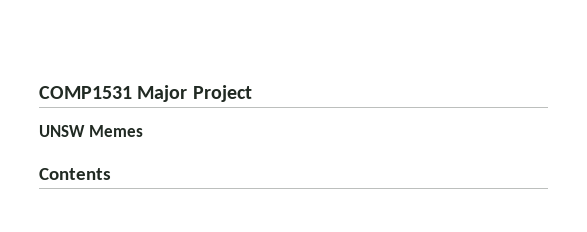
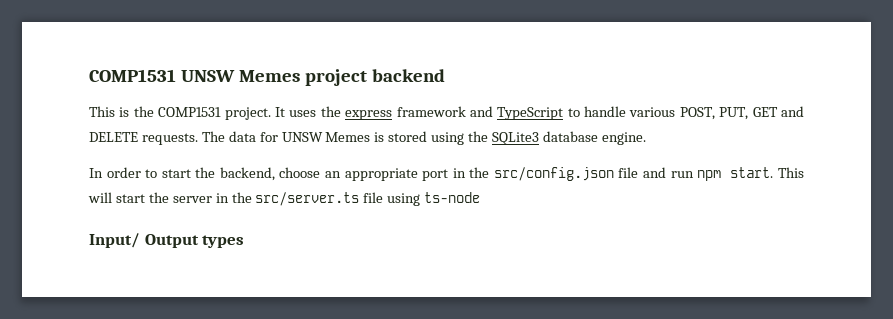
[39,85,252,102] [39,125,143,137] [39,168,111,180] COMP1531 Major Project // UNSW Memes // Contents -> [89,69,445,86] [89,106,805,120] [89,131,646,145] [89,167,804,181] [88,192,481,206] [89,233,245,248] COMP1531 UNSW Memes project backend // This is the COMP1531 project. It uses the express framework and TypeScript to handle various POST, PUT, GET and DELETE requests. The data for UNSW Memes is stored using the SQLite3 database engine. // In order to start the backend, choose an appropriate port in the src/config.json file and run npm start. This will start the server in the src/server.ts file using ts-node // Input/ Output types

